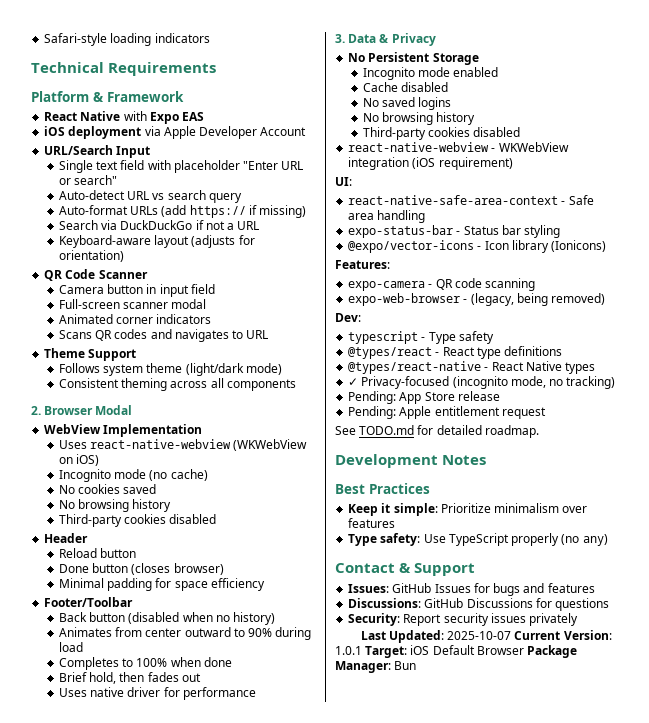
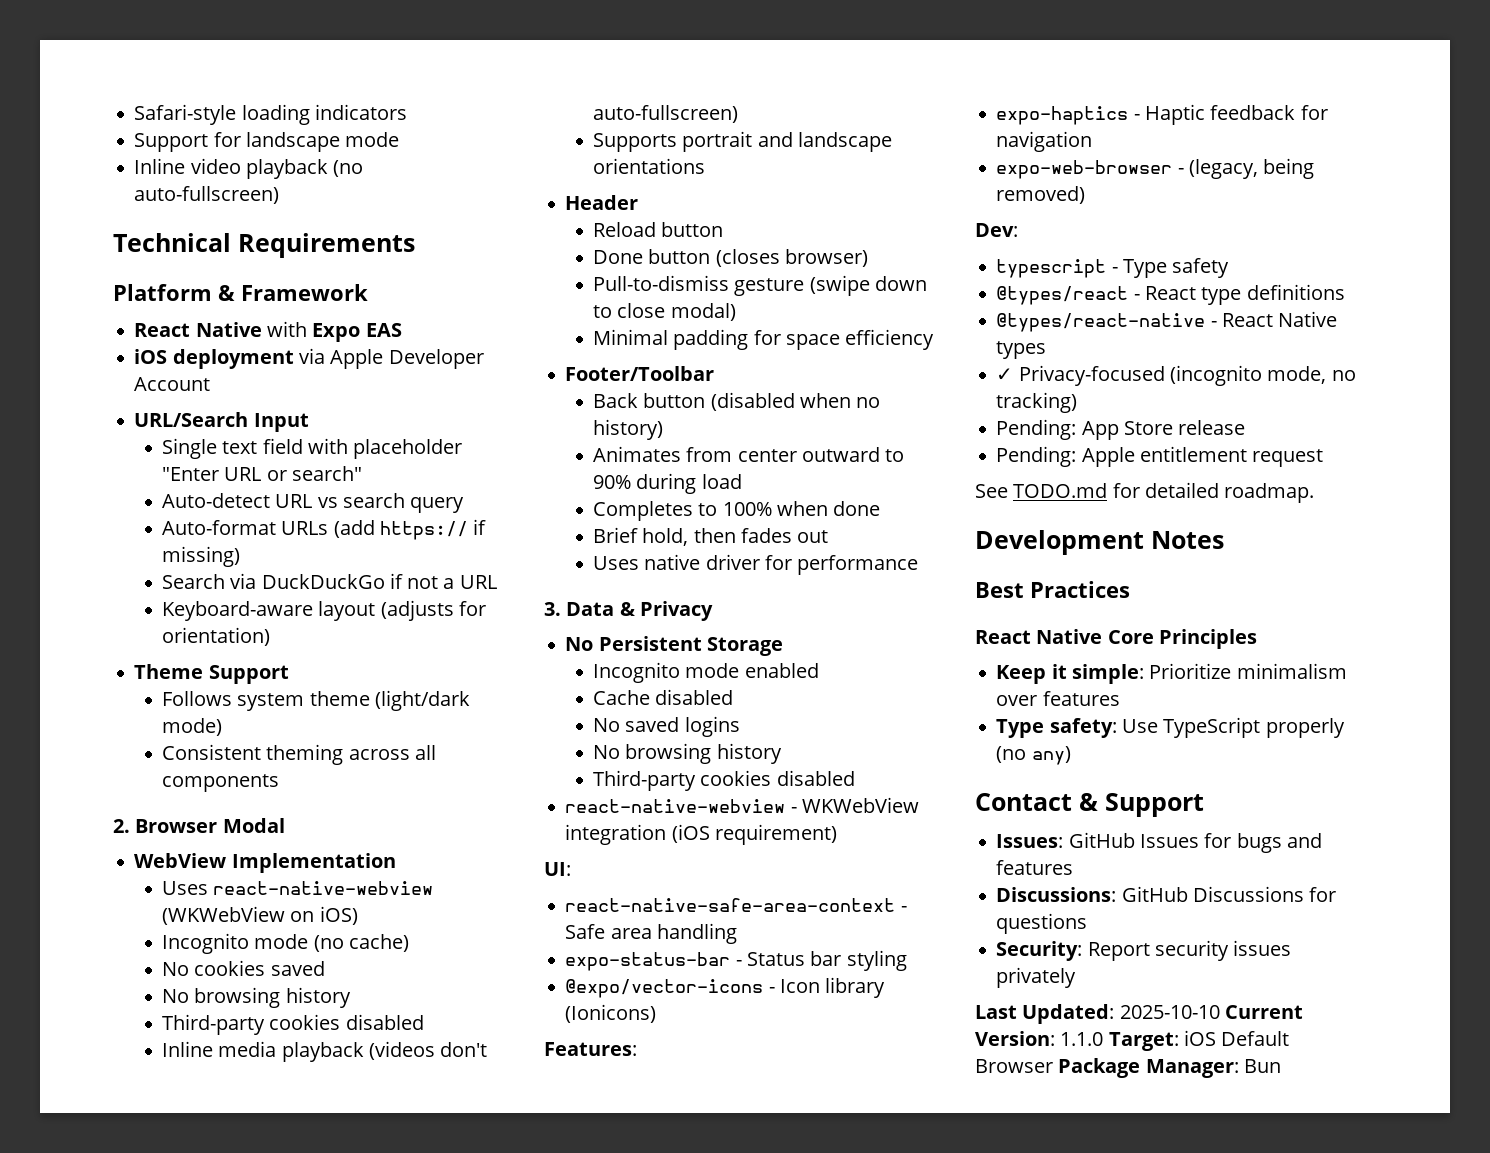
(210, 38) none -> [134,132,400,152] [134,158,364,179] [134,186,280,204] // Support for landscape mode // Inline video playback (no auto-fullscreen)
[44,269,148,281] [58,284,215,297] [58,299,207,309] [58,314,212,324] [58,329,269,342] // QR Code Scanner // Camera button in input field // Full-screen scanner modal // Animated corner indicators // Scans QR codes and navigates to URL -> (271, 636) none
(217, 519) none -> [162,1041,488,1062] [593,105,739,123] [593,131,892,152] [593,158,706,174] // Inline media playback (videos don't auto-fullscreen) // Supports portrait and landscape orientations
(224, 569) none -> [593,275,927,296] [593,303,736,321] // Pull-to-dismiss gesture (swipe down to close modal)
[348,278,536,291] expo-camera - QR code scanning -> [996,104,1328,125] [996,131,1093,152] expo-haptics - Haptic feedback for navigation
(430, 488) none -> [975,629,1257,649] // React Native Core Principles
[447,631,512,640] 2025-10-07 -> [1119,1005,1220,1019] 2025-10-10
[335,646,362,655] 1.0.1 -> [1060,1032,1104,1046] 1.1.0

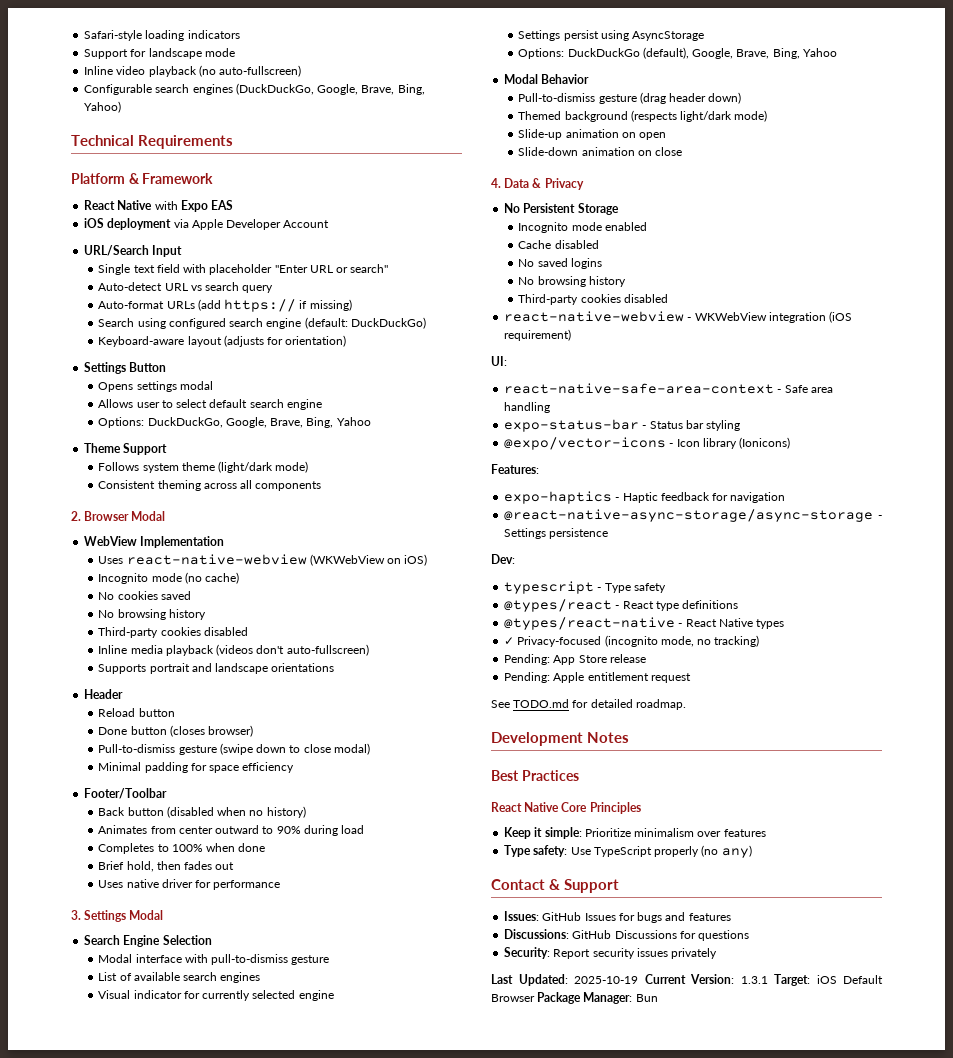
(280, 195) none -> [84,83,425,95] [84,101,122,113] // Configurable search engines (DuckDuckGo, Google, Brave, Bing, Yahoo)
[230,573,497,589] via DuckDuckGo if not a URL -> [137,317,426,329] using configured search engine (default: DuckDuckGo)
(271, 636) none -> [84,362,167,374] [98,381,213,392] [98,399,322,410] [98,417,371,428] // Settings Button // Opens settings modal // Allows user to select default search engine // Options: DuckDuckGo, Google, Brave, Bing, Yahoo
(561, 609) none -> [84,910,164,922] [84,935,212,947] [98,954,330,965] [98,972,261,983] [98,990,334,1001] [518,30,705,41] [518,47,837,59] [504,74,590,84] [518,92,742,104] [518,110,768,122] [518,129,667,140] [518,147,683,156] [491,178,501,188] Settings Modal // Search Engine Selection // Modal interface with pull-to-dismiss gesture // List of available search engines // Visual indicator for currently selected engine // Settings persist using AsyncStorage // Options: DuckDuckGo (default), Google, Brave, Bing, Yahoo // Modal Behavior // Pull-to-dismiss gesture (drag header down) // Themed background (respects light/dark mode) // Slide-up animation on open // Slide-down animation on close // 4.
[996,158,1315,179] [996,186,1086,204] expo-web-browser - (legacy, being removed) -> [504,509,882,522] [504,528,609,539] @react-native-async-storage/async-storage - Settings persistence
[1119,1005,1220,1019] 2025-10-10 -> [574,976,638,984] 2025-10-19
[1060,1032,1104,1046] 1.1.0 -> [740,976,768,984] 1.3.1

